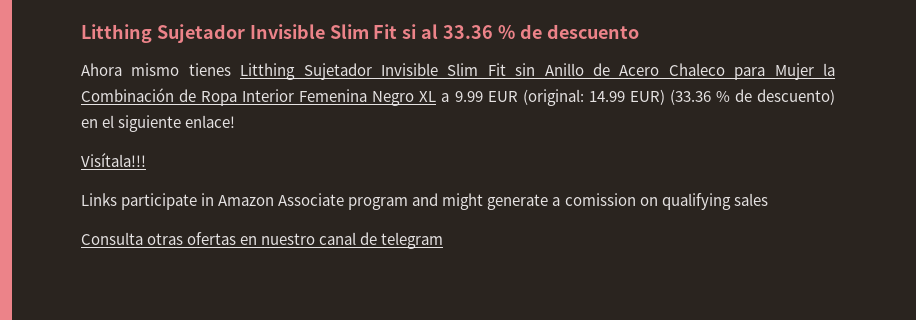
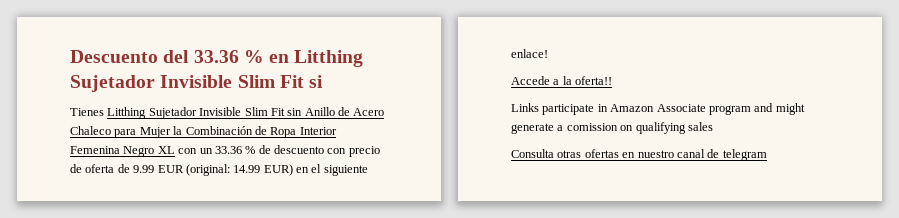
(81, 33) none -> [70,50,290,63] Descuento del 33.36 % en
[421,24,639,39] [81,63,231,76] al 33.36 % de descuento // Ahora mismo tienes -> [70,108,104,116] // Tienes
[441,93,450,102] a -> [178,145,380,157] [70,164,130,173] con un 33.36 % de descuento con precio de oferta de
[669,89,835,105] (33.36 % de descuento) -> (293, 170) none
[81,153,146,167] Visítala!!! -> [511,76,613,85] Accede a la oferta!!

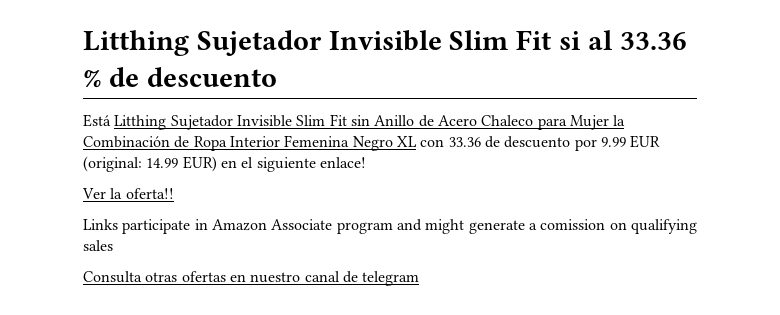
[70,50,290,63] Descuento del 33.36 % en -> (83, 43) none
[70,108,104,116] // Tienes -> [587,30,687,50] [83,67,277,88] [83,114,111,127] al 33.36 % de descuento // Está
[199,145,380,157] [70,164,130,173] un 33.36 % de descuento con precio de oferta de -> [448,136,597,151] 33.36 de descuento por
[511,76,560,85] Accede a -> [82,188,106,199] Ver

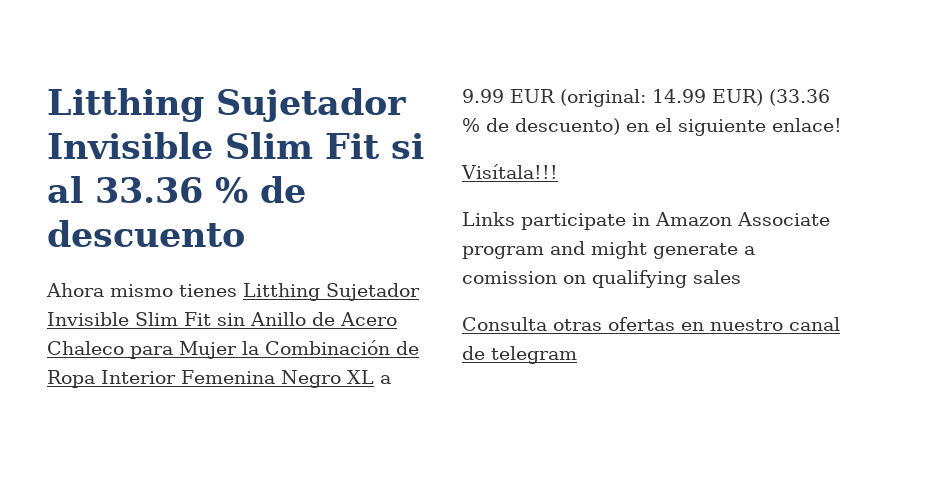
[83,114,111,127] Está -> [46,283,237,297] Ahora mismo tienes
[420,136,597,151] con 33.36 de descuento por -> [379,375,391,384] a
(217, 164) none -> [769,89,830,106] [462,118,620,135] (33.36 % de descuento)
[82,188,174,199] Ver la oferta!! -> [461,164,558,179] Visítala!!!

